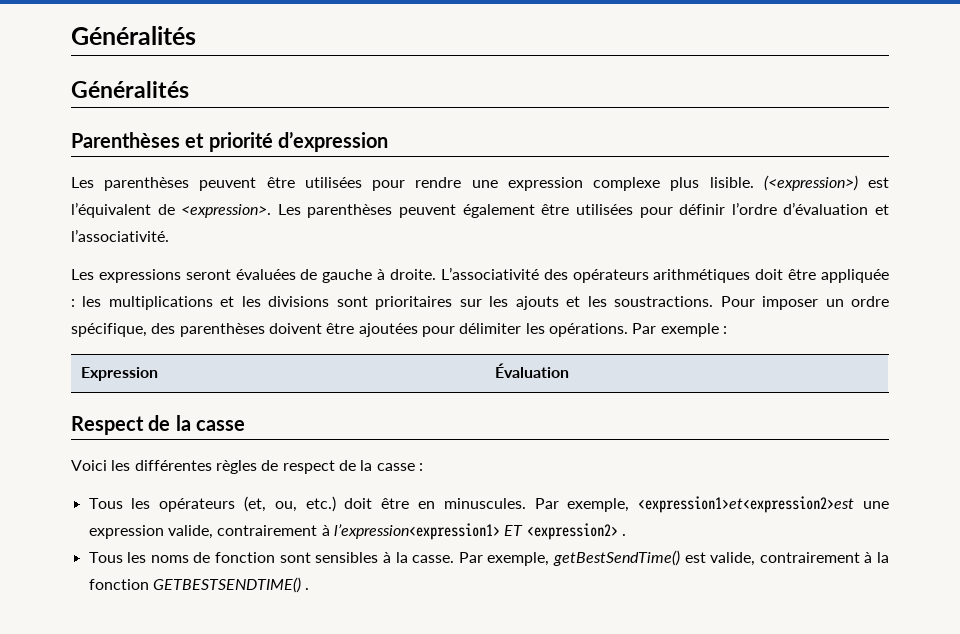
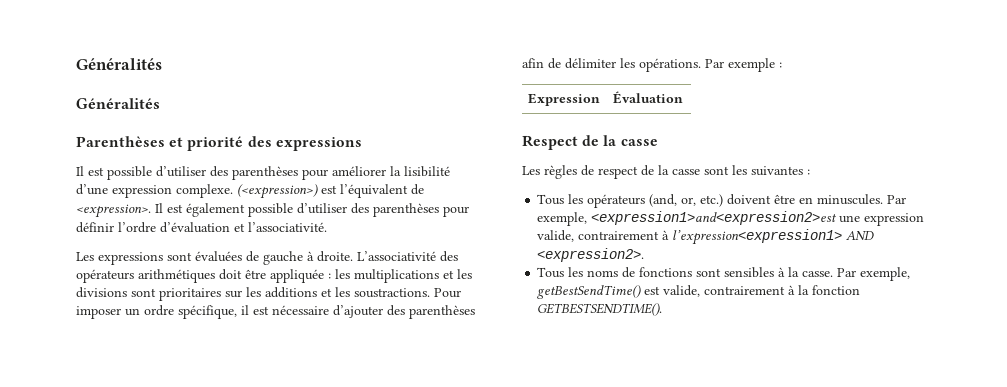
[278,131,389,152] [71,177,754,191] d’expression // Les parenthèses peuvent être utilisées pour rendre une expression complexe plus lisible. -> [247,136,362,151] [76,166,450,180] [76,184,233,198] des expressions // Il est possible d’utiliser des parenthèses pour améliorer la lisibilité d’une expression complexe.
[277,204,633,218] Les parenthèses peuvent également être utilisées -> [155,203,439,217] Il est également possible d’utiliser des parenthèses
[185,269,231,280] seront -> [167,252,192,261] sont
[515,296,559,310] ajouts -> [265,287,317,298] additions
[151,323,455,337] des parenthèses doivent être ajoutées pour -> [241,305,475,319] [522,58,561,69] il est nécessaire d’ajouter des parenthèses afin de
[71,460,212,471] Voici les différentes -> [522,166,540,175] Les
(415, 467) none -> [704,165,803,176] sont les suivantes
[244,496,373,512] (et, ou, etc.) doit -> [649,194,772,207] (and, or, etc.) doivent
[638,496,855,513] <expression1>et<expression2>est -> [591,211,838,225] <expression1>and<expression2>est
[504,523,626,540] ET <expression2> . -> [846,231,875,240] [537,248,645,262] AND <expression2>.
[215,552,276,563] fonction -> [639,267,693,277] fonctions
[152,577,310,593] GETBESTSENDTIME() . -> [537,303,663,316] GETBESTSENDTIME().

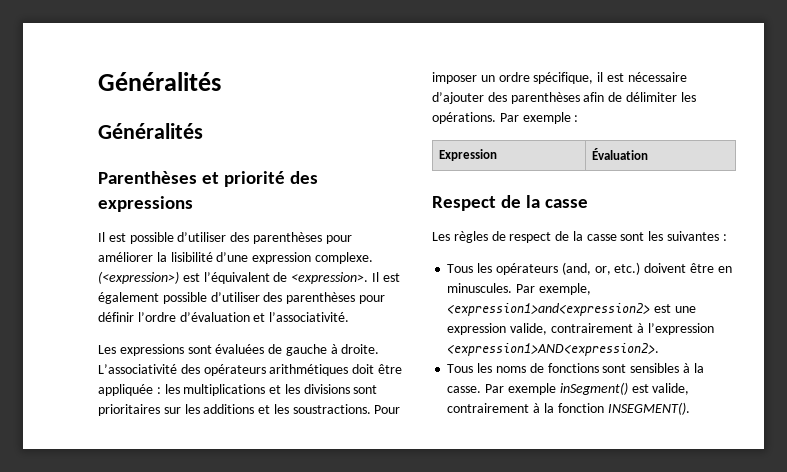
[591,211,838,225] <expression1>and<expression2>est -> [447,303,672,316] <expression1>and<expression2> est
[672,229,875,245] [537,248,645,262] l’expression<expression1> AND <expression2>. -> [647,323,714,335] [447,343,660,356] l’expression <expression1>AND<expression2>.
[860,267,911,281] [537,285,642,299] exemple, getBestSendTime() -> [507,382,628,395] exemple inSegment()
[537,303,663,316] GETBESTSENDTIME(). -> [607,402,690,415] INSEGMENT().

